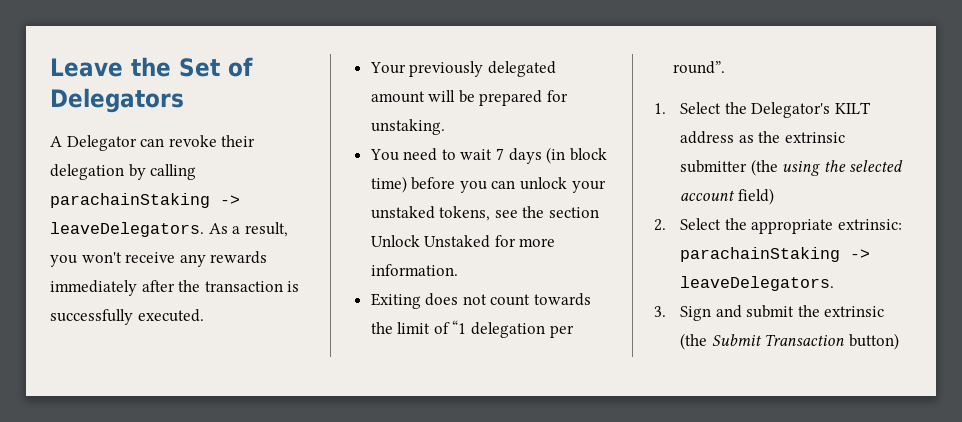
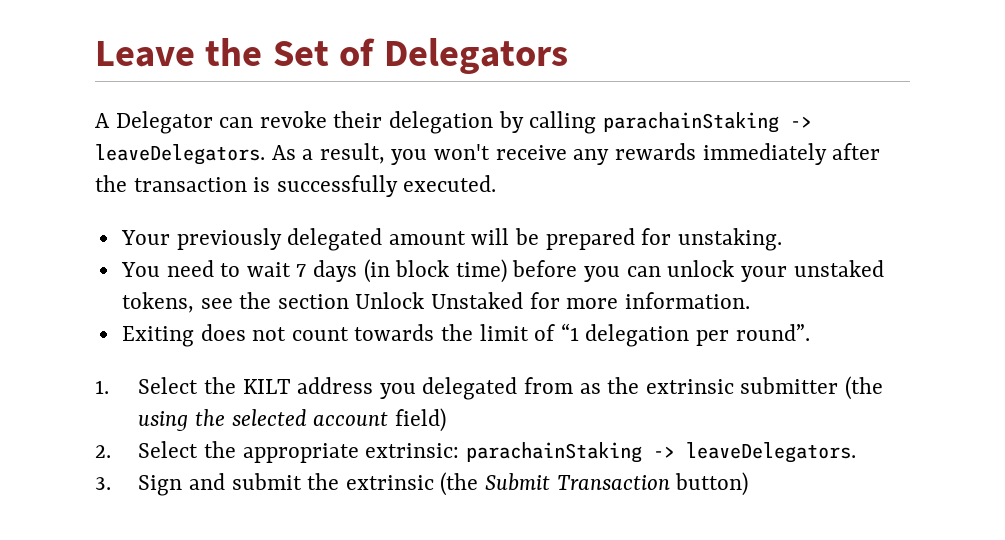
[751,102,831,118] Delegator's -> (236, 385) none
(735, 137) none -> [379,377,573,400] you delegated from

